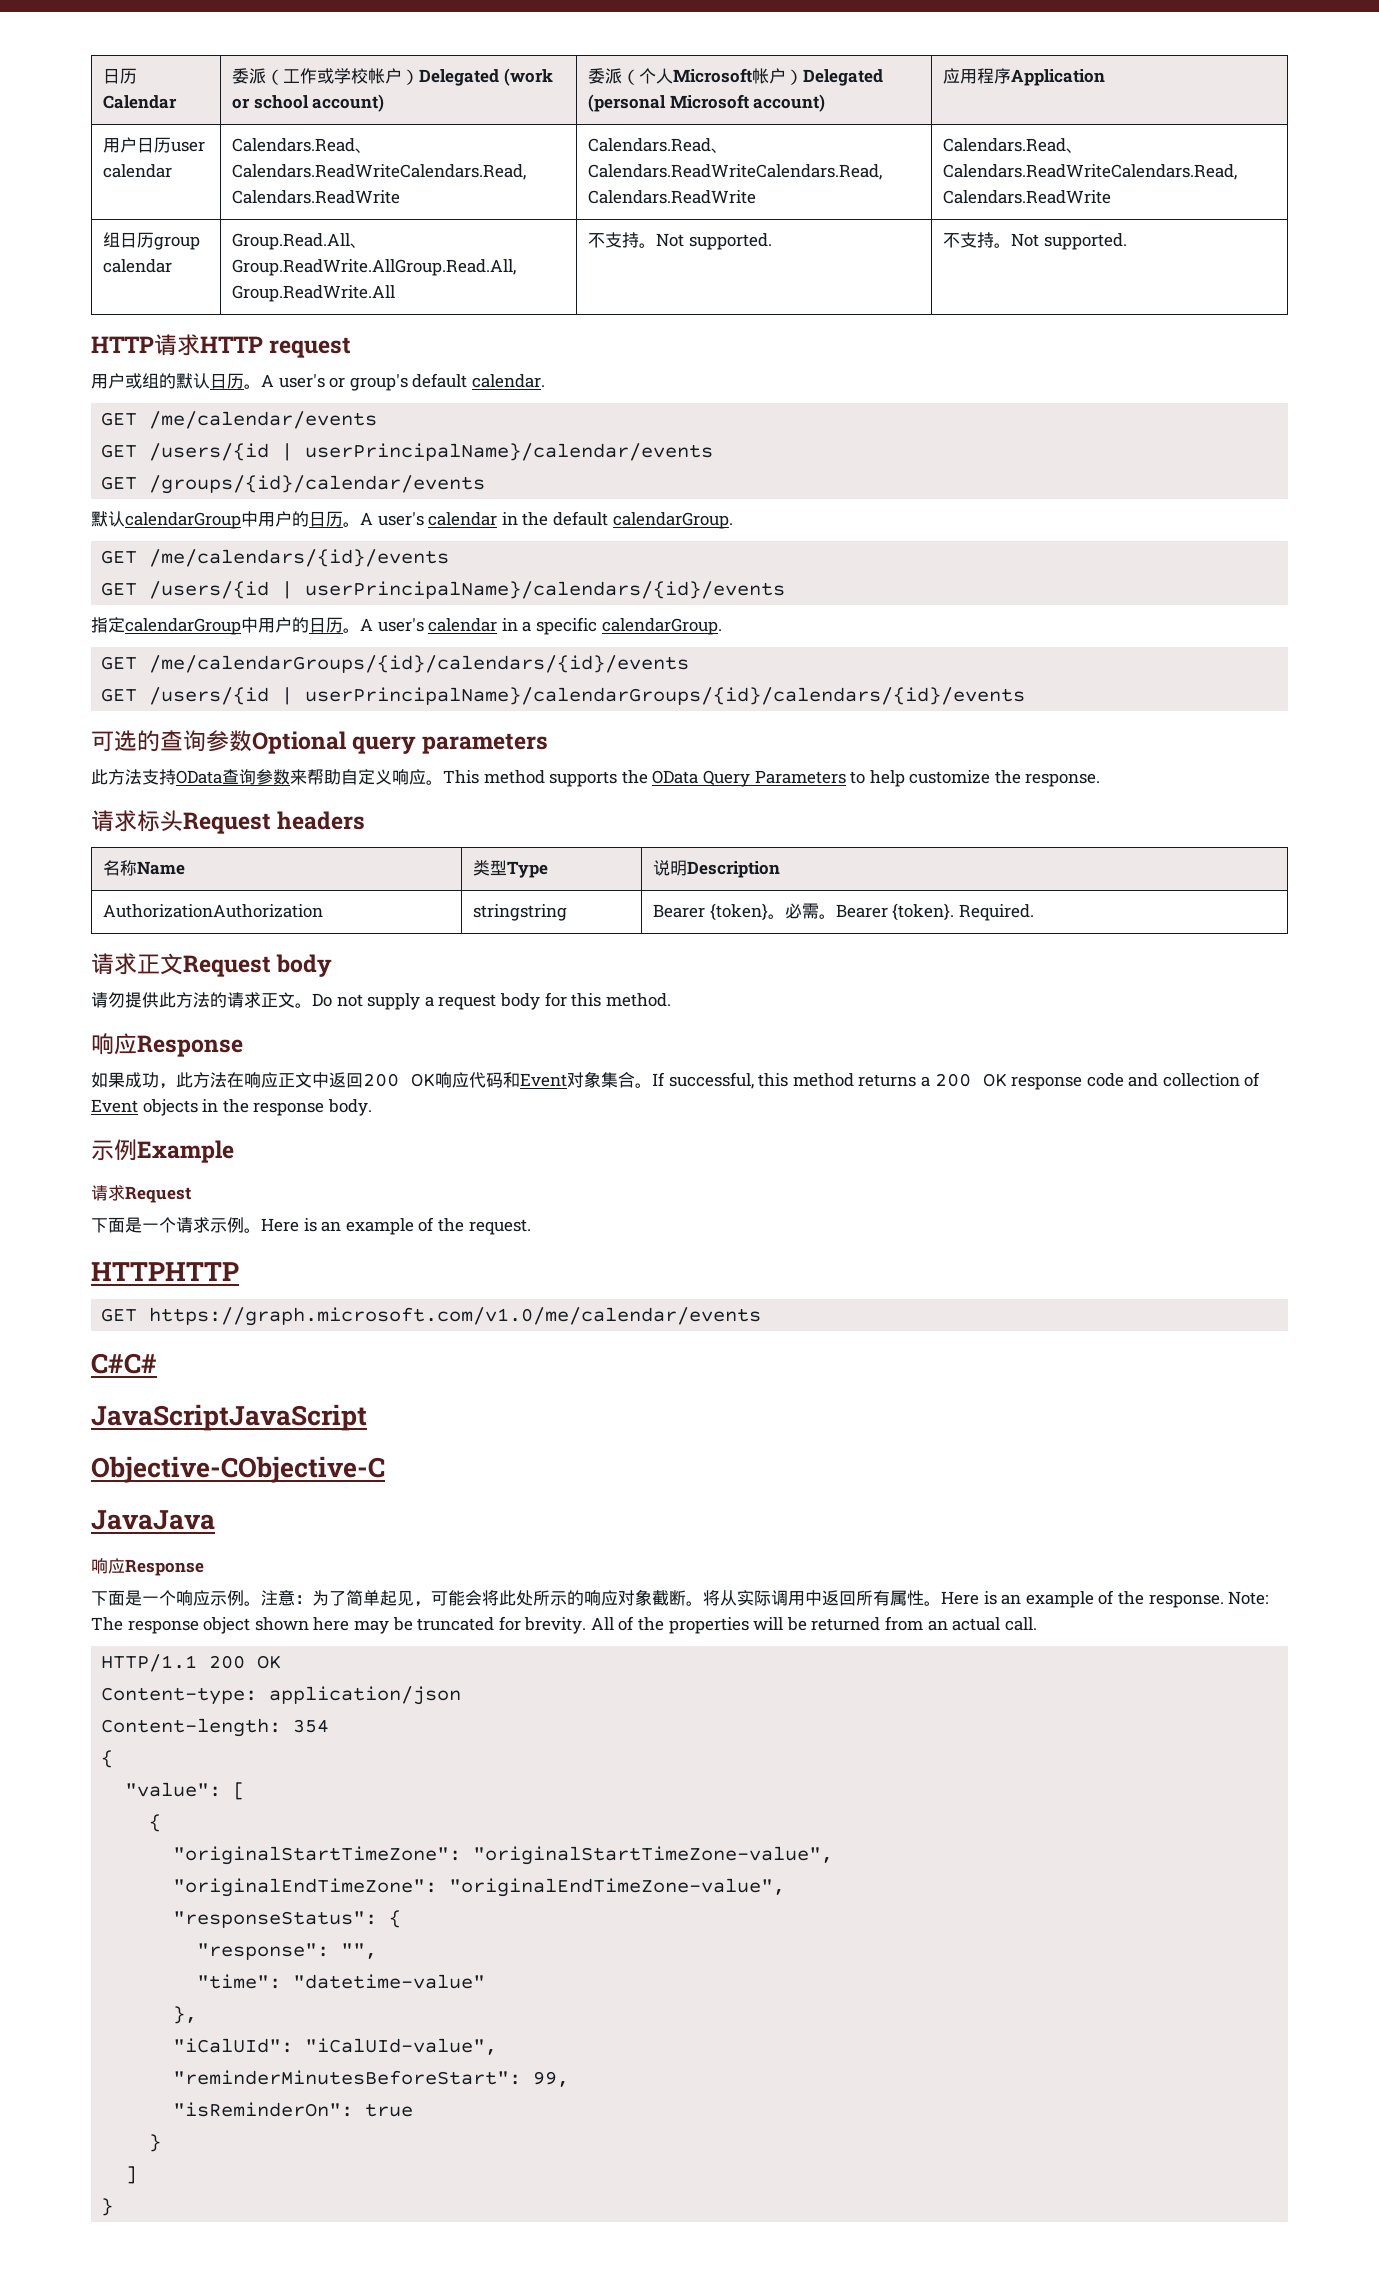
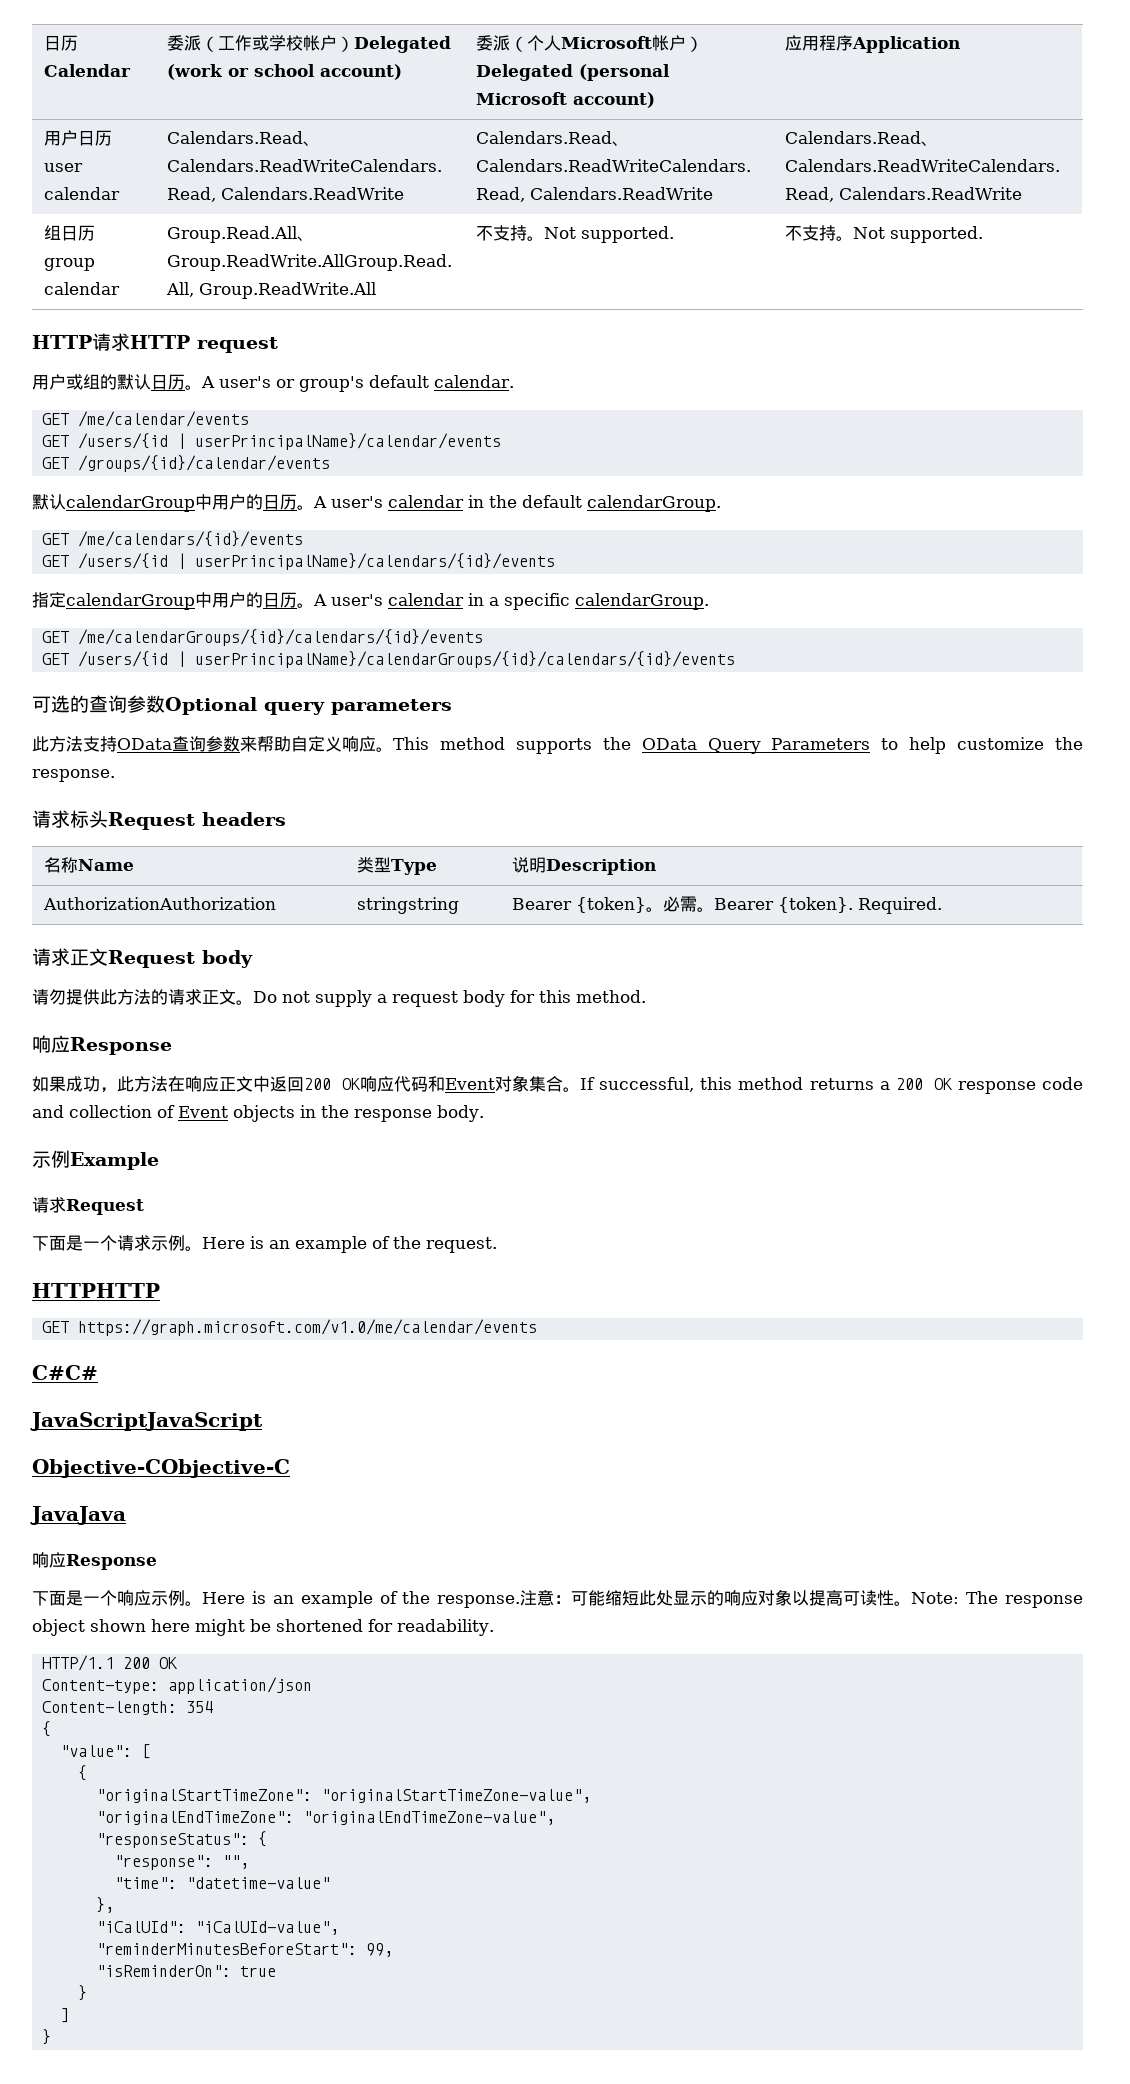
[261,1589,941,1607] 注意：为了简单起见，可能会将此处所示的响应对象截断。将从实际调用中返回所有属性。 -> (202, 1603) none
(1224, 1601) none -> [520,1589,912,1606] 注意：可能缩短此处显示的响应对象以提高可读性。
[353,1616,1037,1634] may be truncated for brevity. All of the properties will be returned from an actual call. -> [195,1619,494,1636] might be shortened for readability.

